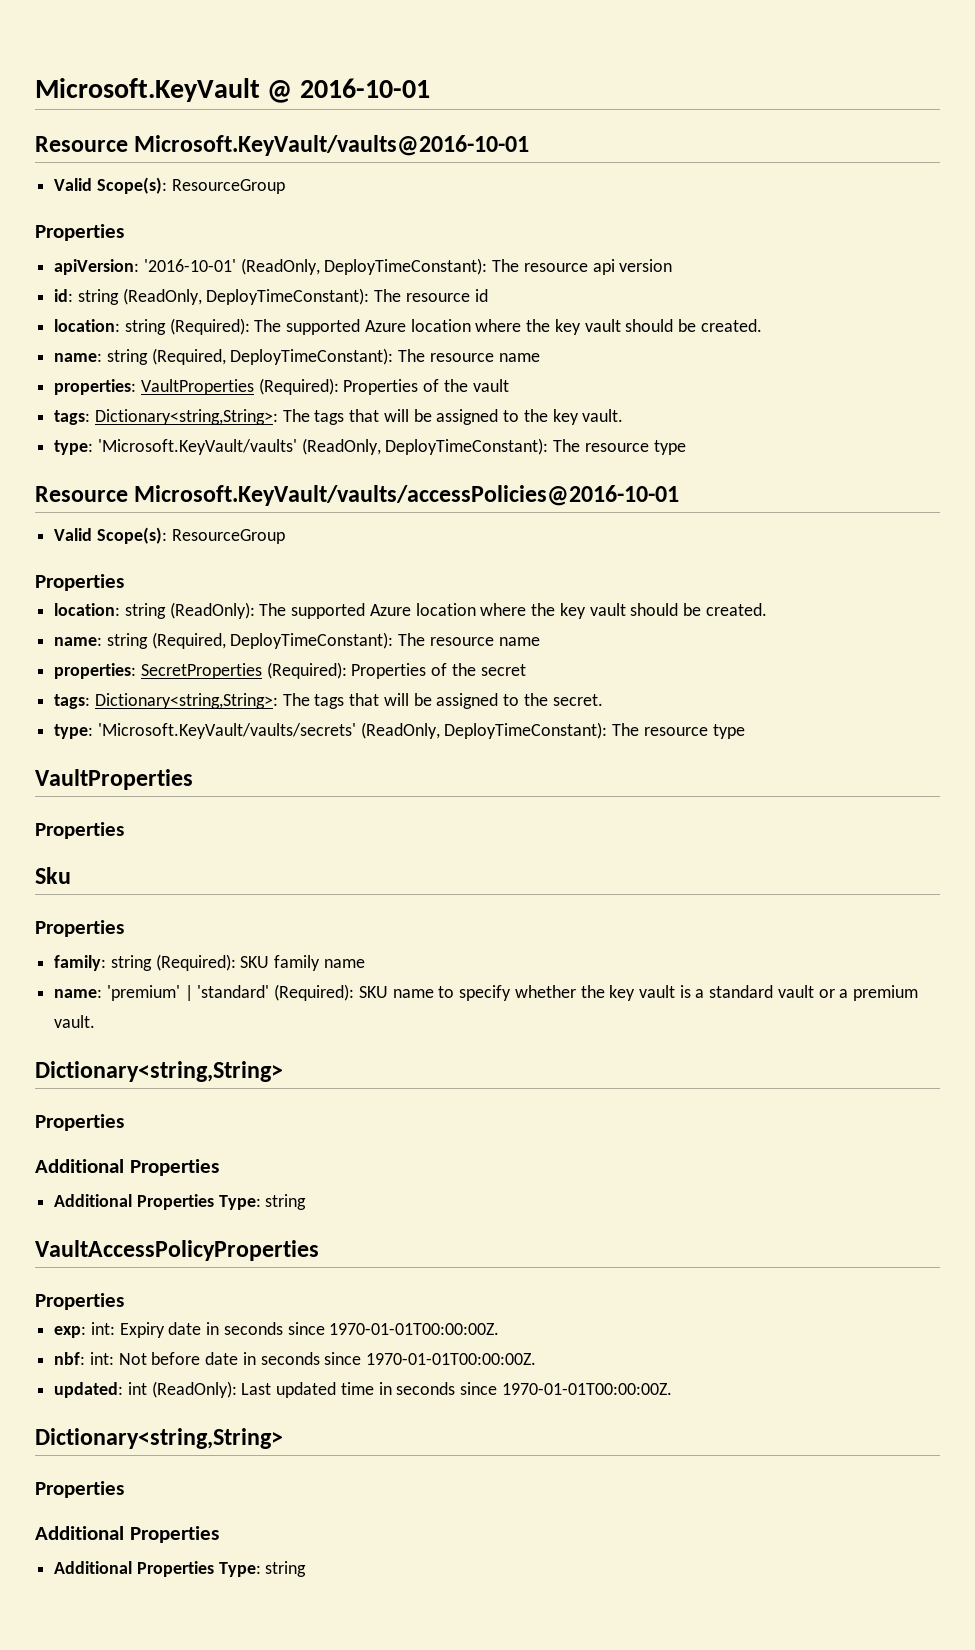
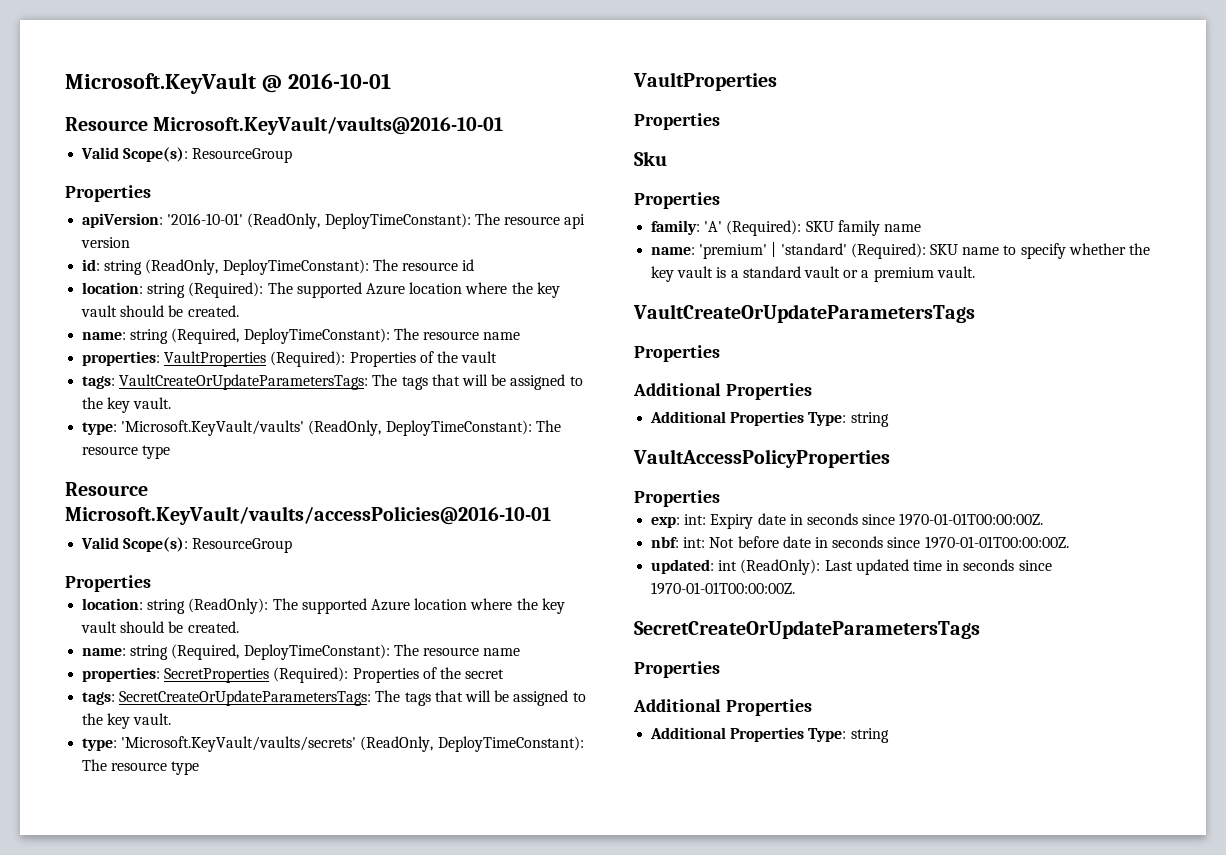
[94,409,278,425] Dictionary<string,String>: -> [119,374,369,390] VaultCreateOrUpdateParametersTags:
[94,693,603,709] Dictionary<string,String>: The tags that will be assigned to the secret. -> [119,690,586,706] [82,713,172,729] SecretCreateOrUpdateParametersTags: The tags that will be assigned to the key vault.
[110,955,152,971] string -> [704,221,723,232] 'A'
[35,1061,283,1082] Dictionary<string,String> -> [633,304,975,323] VaultCreateOrUpdateParametersTags
[35,1428,283,1449] Dictionary<string,String> -> [634,620,980,639] SecretCreateOrUpdateParametersTags

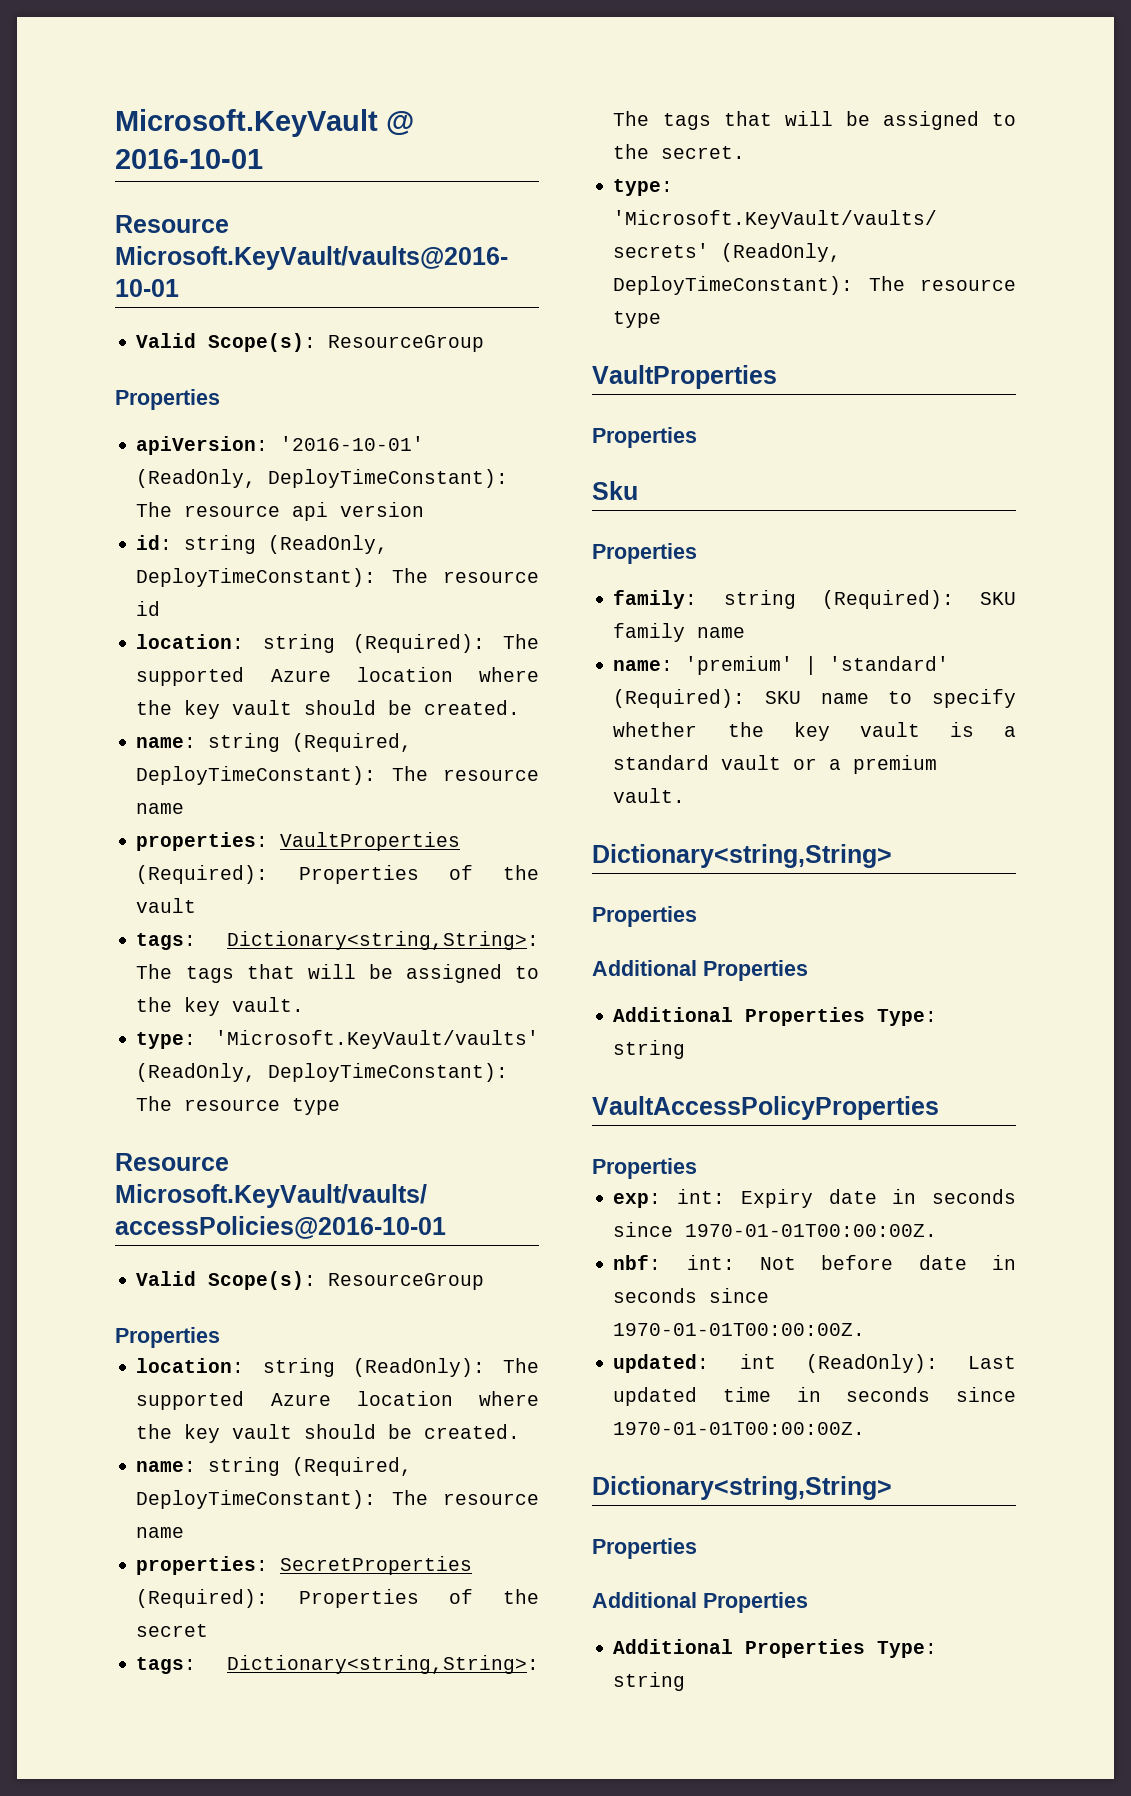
[119,374,369,390] VaultCreateOrUpdateParametersTags: -> [227,931,539,950] Dictionary<string,String>:
[119,690,586,706] [82,713,172,729] SecretCreateOrUpdateParametersTags: The tags that will be assigned to the key vault. -> [227,1655,539,1674] [613,111,1016,130] [613,144,746,159] Dictionary<string,String>: The tags that will be assigned to the secret.
[704,221,723,232] 'A' -> [723,590,796,609] string
[633,304,975,323] VaultCreateOrUpdateParametersTags -> [592,844,892,868] Dictionary<string,String>
[634,620,980,639] SecretCreateOrUpdateParametersTags -> [592,1476,892,1500] Dictionary<string,String>

